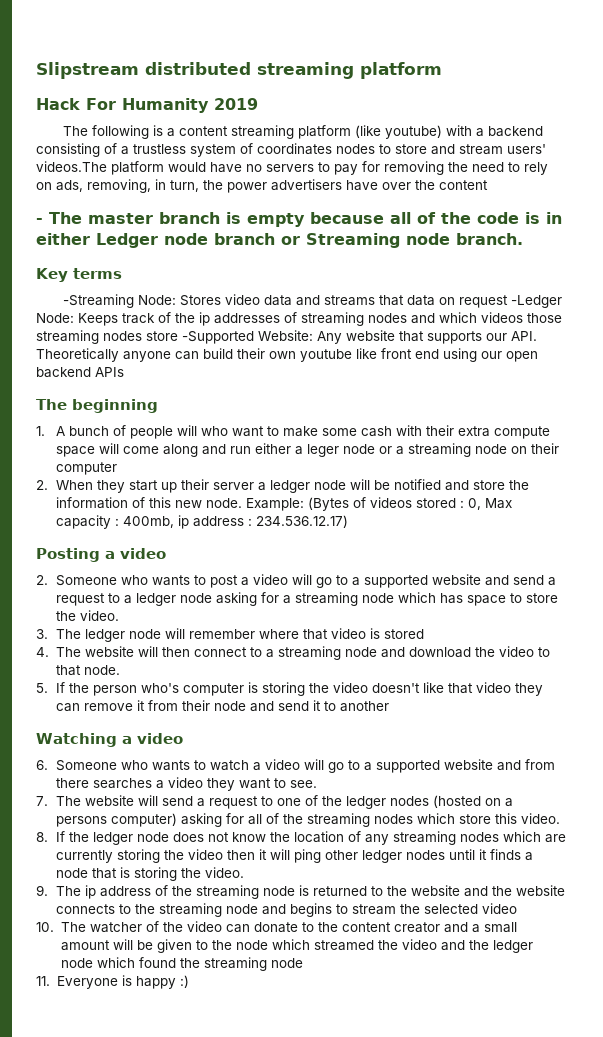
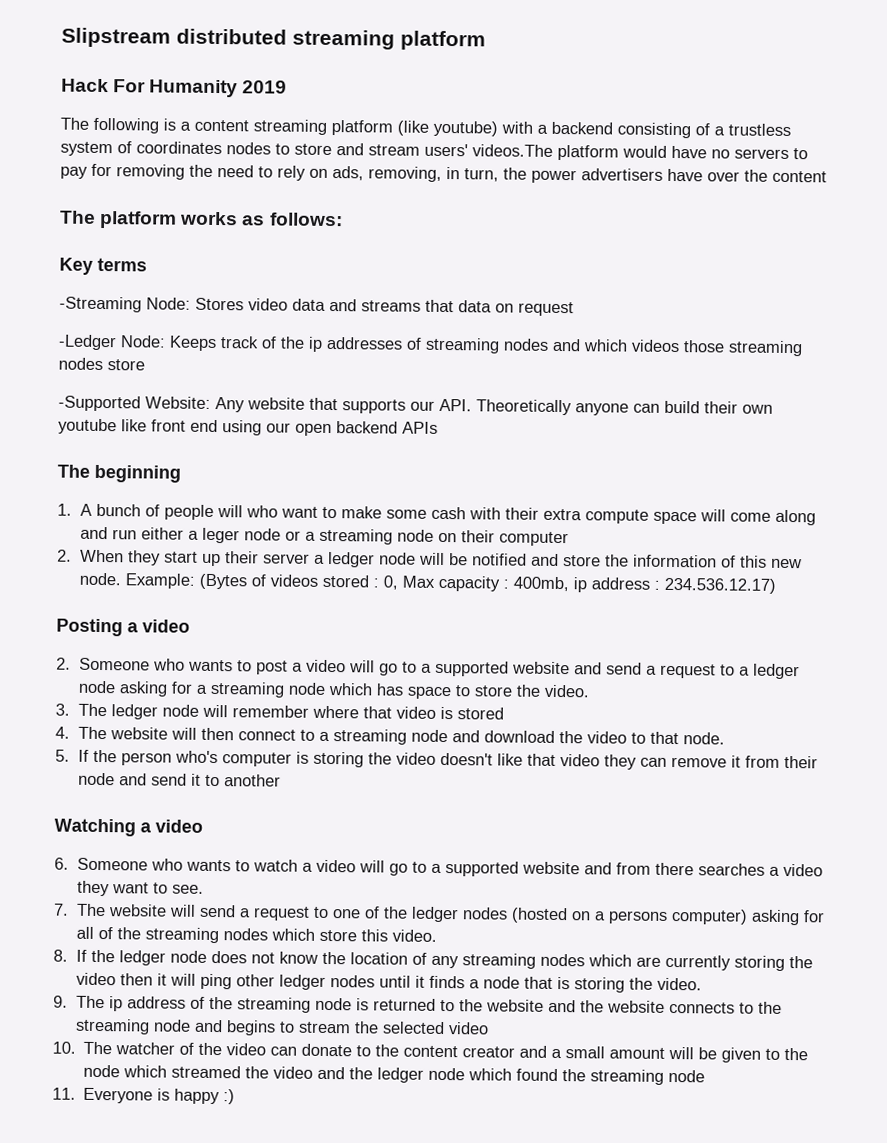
[36,212,562,227] [36,233,523,248] - The master branch is empty because all of the code is in either Ledger node branch or Streaming node branch. -> [60,210,343,229] The platform works as follows:
(509, 301) none -> (574, 309) //
(178, 336) none -> (145, 365) //

